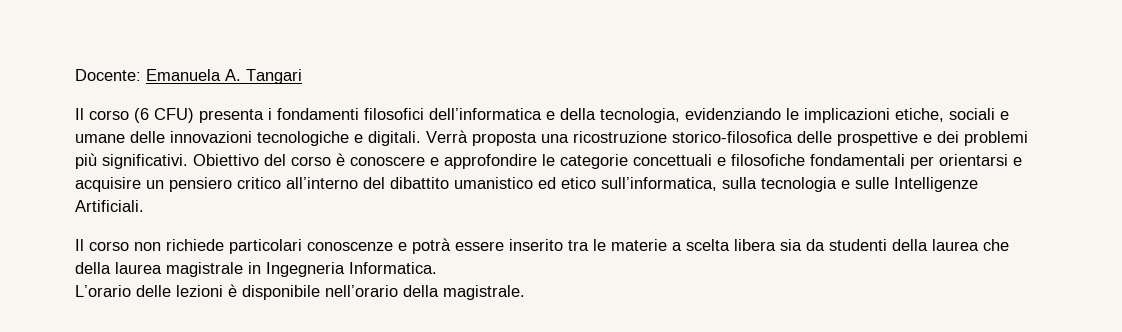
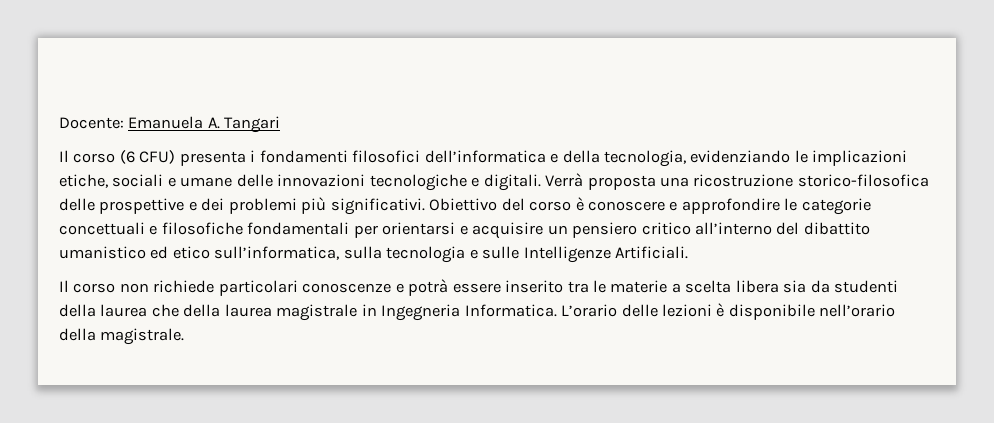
(437, 268) // -> (557, 310) none

